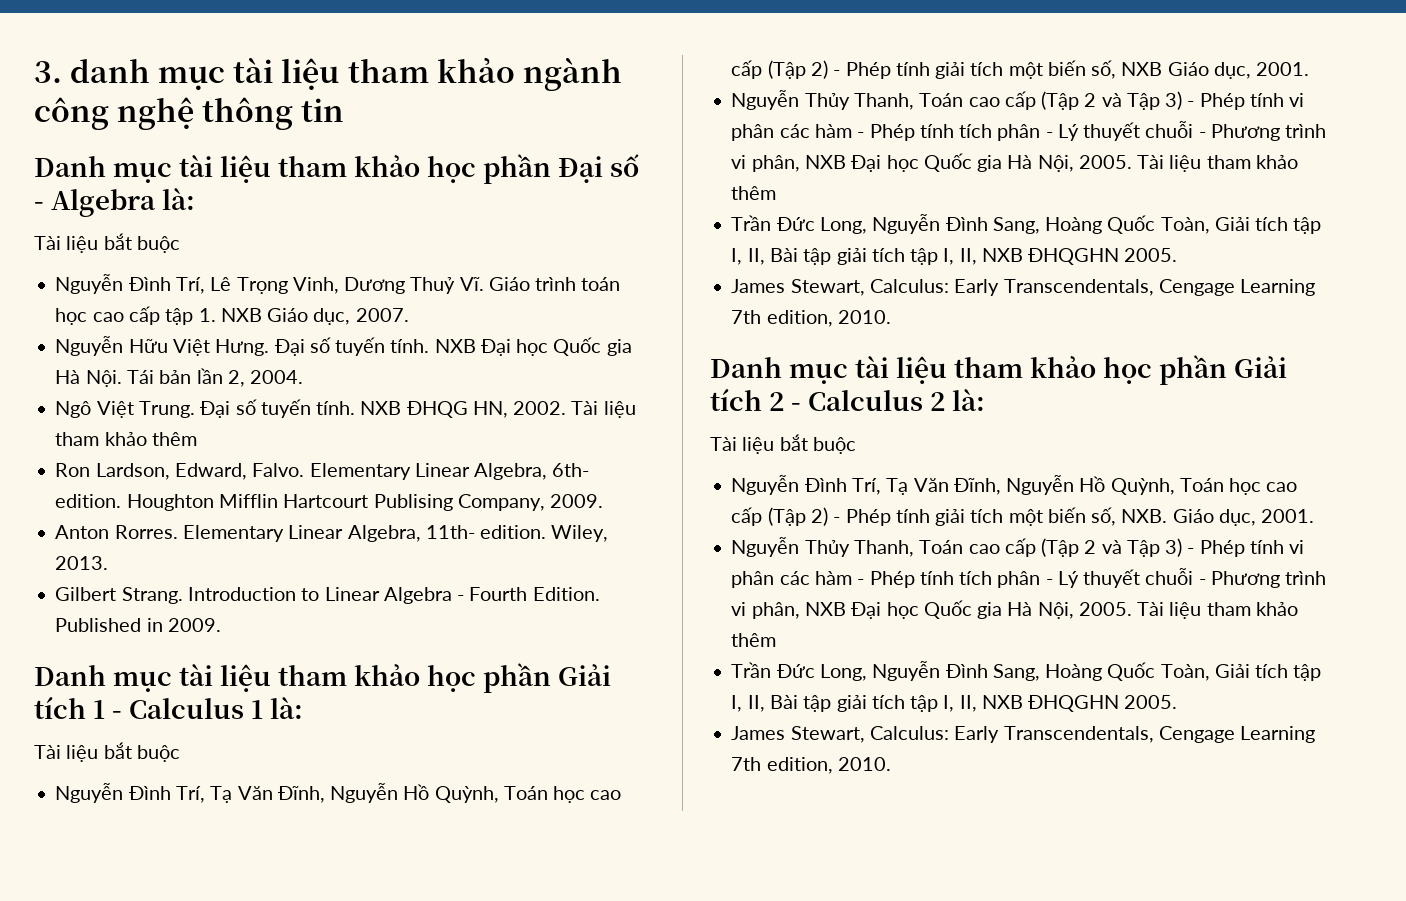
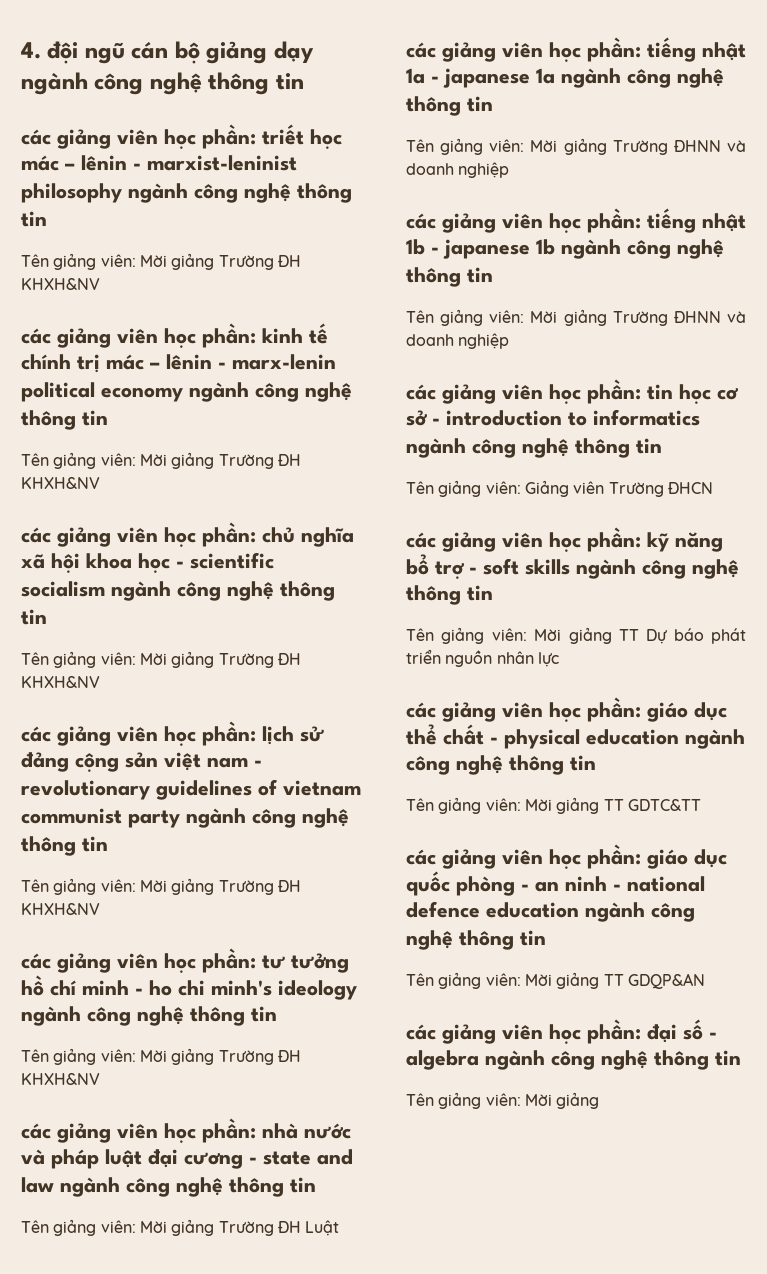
[34,57,622,91] [34,97,345,130] [34,154,640,184] [34,188,196,217] [34,233,180,253] [55,274,621,294] [55,306,409,325] [55,336,632,356] [55,368,304,387] [55,399,636,418] [55,432,197,446] [55,463,590,480] [55,494,604,511] [55,525,609,542] [55,556,109,570] [55,587,600,604] [55,618,221,632] [34,663,612,693] [34,697,304,719] [34,742,180,762] [55,783,622,803] [731,60,1310,79] [731,90,1305,110] [731,121,1327,141] [731,153,1298,172] [731,186,777,200] [731,214,1322,234] [731,248,1178,265] [731,279,1316,296] [731,310,891,327] [710,355,1288,385] [710,389,986,411] [710,434,856,454] [731,475,1298,495] [731,507,1315,526] [731,537,1305,557] [731,568,1327,588] [731,600,1298,619] [731,633,777,647] [731,661,1322,681] [731,695,1178,712] [731,726,1316,743] [731,757,891,774] 3. danh mục tài liệu tham khảo ngành công nghệ thông tin // Danh mục tài liệu tham khảo học phần Đại số - Algebra là: // Tài liệu bắt buộc // Nguyễn Đình Trí, Lê Trọng Vinh, Dương Thuỷ Vĩ. Giáo trình toán học cao cấp tập 1. NXB Giáo dục, 2007. // Nguyễn Hữu Việt Hưng. Đại số tuyến tính. NXB Đại học Quốc gia Hà Nội. Tái bản lần 2, 2004. // Ngô Việt Trung. Đại số tuyến tính. NXB ĐHQG HN, 2002. Tài liệu tham khảo thêm // Ron Lardson, Edward, Falvo. Elementary Linear Algebra, 6th- edition. Houghton Mifflin Hartcourt Publising Company, 2009. // Anton Rorres. Elementary Linear Algebra, 11th- edition. Wiley, 2013. // Gilbert Strang. Introduction to Linear Algebra - Fourth Edition. Published in 2009. // Danh mục tài liệu tham khảo học phần Giải tích 1 - Calculus 1 là: // Tài liệu bắt buộc // Nguyễn Đình Trí, Tạ Văn Đĩnh, Nguyễn Hồ Quỳnh, Toán học cao cấp (Tập 2) - Phép tính giải tích một biến số, NXB Giáo dục, 2001. // Nguyễn Thủy Thanh, Toán cao cấp (Tập 2 và Tập 3) - Phép tính vi phân các hàm - Phép tính tích phân - Lý thuyết chuỗi - Phương trình vi phân, NXB Đại học Quốc gia Hà Nội, 2005. Tài liệu tham khảo thêm // Trần Đức Long, Nguyễn Đình Sang, Hoàng Quốc Toàn, Giải tích tập I, II, Bài tập giải tích tập I, II, NXB ĐHQGHN 2005. // James Stewart, Calculus: Early Transcendentals, Cengage Learning 7th edition, 2010. // Danh mục tài liệu tham khảo học phần Giải tích 2 - Calculus 2 là: // Tài liệu bắt buộc // Nguyễn Đình Trí, Tạ Văn Đĩnh, Nguyễn Hồ Quỳnh, Toán học cao cấp (Tập 2) - Phép tính giải tích một biến số, NXB. Giáo dục, 2001. // Nguyễn Thủy Thanh, Toán cao cấp (Tập 2 và Tập 3) - Phép tính vi phân các hàm - Phép tính tích phân - Lý thuyết chuỗi - Phương trình vi phân, NXB Đại học Quốc gia Hà Nội, 2005. Tài liệu tham khảo thêm // Trần Đức Long, Nguyễn Đình Sang, Hoàng Quốc Toàn, Giải tích tập I, II, Bài tập giải tích tập I, II, NXB ĐHQGHN 2005. // James Stewart, Calculus: Early Transcendentals, Cengage Learning 7th edition, 2010. -> [21,41,314,64] [21,72,304,95] [21,124,342,149] [21,155,297,171] [21,183,352,203] [21,211,47,227] [21,253,301,270] [21,278,100,290] [21,323,328,348] [21,354,336,373] [21,382,352,402] [21,410,108,430] [21,452,301,469] [21,477,100,489] [21,522,354,547] [21,552,274,573] [21,581,335,601] [21,609,47,625] [21,651,301,668] [21,676,100,688] [21,721,324,746] [21,752,262,772] [21,779,361,800] [21,808,349,828] [21,836,108,856] [21,878,301,895] [21,903,100,915] [21,948,349,973] [21,975,357,1000] [21,1006,277,1026] [21,1048,301,1065] [21,1073,100,1085] [21,1118,351,1143] [21,1149,353,1169] [21,1177,316,1197] [21,1219,340,1236] [406,37,746,62] [406,68,724,88] [406,96,493,116] [406,138,746,155] [406,162,510,178] [406,208,746,233] [406,239,724,259] [406,267,493,287] [406,309,746,326] [406,333,510,349] [406,379,738,404] [406,409,700,426] [406,438,662,458] [406,480,713,497] [406,527,723,552] [406,554,739,579] [406,585,493,605] [406,627,746,644] [406,649,559,667] [406,697,727,722] [406,724,745,749] [406,755,596,775] [406,797,701,814] [406,844,727,869] [406,871,705,896] [406,901,695,922] [406,930,546,950] [406,972,705,989] [406,1019,717,1044] [406,1050,741,1070] [406,1092,600,1109] 4. đội ngũ cán bộ giảng dạy ngành công nghệ thông tin // các giảng viên học phần: triết học mác – lênin - marxist-leninist philosophy ngành công nghệ thông tin // Tên giảng viên: Mời giảng Trường ĐH KHXH&NV // các giảng viên học phần: kinh tế chính trị mác – lênin - marx-lenin political economy ngành công nghệ thông tin // Tên giảng viên: Mời giảng Trường ĐH KHXH&NV // các giảng viên học phần: chủ nghĩa xã hội khoa học - scientific socialism ngành công nghệ thông tin // Tên giảng viên: Mời giảng Trường ĐH KHXH&NV // các giảng viên học phần: lịch sử đảng cộng sản việt nam - revolutionary guidelines of vietnam communist party ngành công nghệ thông tin // Tên giảng viên: Mời giảng Trường ĐH KHXH&NV // các giảng viên học phần: tư tưởng hồ chí minh - ho chi minh's ideology ngành công nghệ thông tin // Tên giảng viên: Mời giảng Trường ĐH KHXH&NV // các giảng viên học phần: nhà nước và pháp luật đại cương - state and law ngành công nghệ thông tin // Tên giảng viên: Mời giảng Trường ĐH Luật // các giảng viên học phần: tiếng nhật 1a - japanese 1a ngành công nghệ thông tin // Tên giảng viên: Mời giảng Trường ĐHNN và doanh nghiệp // các giảng viên học phần: tiếng nhật 1b - japanese 1b ngành công nghệ thông tin // Tên giảng viên: Mời giảng Trường ĐHNN và doanh nghiệp // các giảng viên học phần: tin học cơ sở - introduction to informatics ngành công nghệ thông tin // Tên giảng viên: Giảng viên Trường ĐHCN // các giảng viên học phần: kỹ năng bổ trợ - soft skills ngành công nghệ thông tin // Tên giảng viên: Mời giảng TT Dự báo phát triển nguồn nhân lực // các giảng viên học phần: giáo dục thể chất - physical education ngành công nghệ thông tin // Tên giảng viên: Mời giảng TT GDTC&TT // các giảng viên học phần: giáo dục quốc phòng - an ninh - national defence education ngành công nghệ thông tin // Tên giảng viên: Mời giảng TT GDQP&AN // các giảng viên học phần: đại số - algebra ngành công nghệ thông tin // Tên giảng viên: Mời giảng

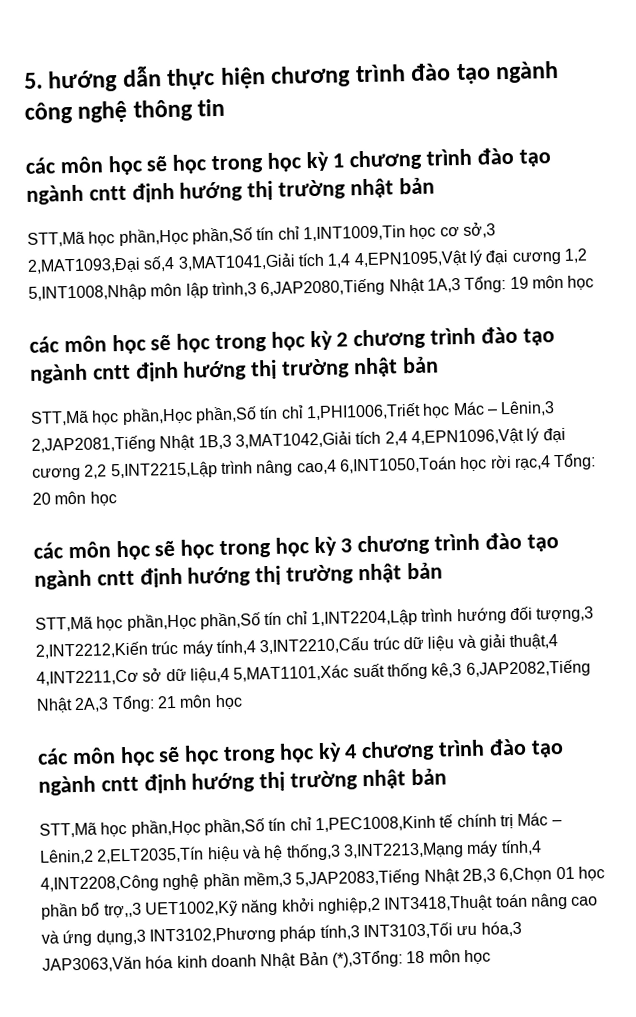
[21,41,314,64] 4. đội ngũ cán bộ giảng dạy -> [23,63,491,93] 5. hướng dẫn thực hiện chương trình đào tạo
[57,124,342,149] [21,155,297,171] [21,183,352,203] [21,211,47,227] [21,253,301,270] [21,278,100,290] [21,323,328,348] [21,354,336,373] [21,382,352,402] [21,410,108,430] [21,452,301,469] [21,477,100,489] [21,522,354,547] [21,552,274,573] [21,581,335,601] [21,609,47,625] [21,651,301,668] [21,676,100,688] [21,721,324,746] [21,752,262,772] [21,779,361,800] [21,808,349,828] [21,836,108,856] [21,878,301,895] [21,903,100,915] [21,948,349,973] [21,975,357,1000] [21,1006,277,1026] [21,1048,301,1065] [21,1073,100,1085] [21,1118,351,1143] [21,1149,353,1169] [21,1177,316,1197] [21,1219,340,1236] [406,37,746,62] [406,68,724,88] [406,96,493,116] [406,138,746,155] [406,162,510,178] [406,208,746,233] [406,239,724,259] [406,267,493,287] [406,309,746,326] [406,333,510,349] [406,379,738,404] [406,409,700,426] [406,438,662,458] [406,480,713,497] [406,527,723,552] [406,554,739,579] [406,585,493,605] [406,627,746,644] [406,649,559,667] [406,697,727,722] [406,724,745,749] [406,755,596,775] [406,797,701,814] [406,844,727,869] [406,871,705,896] [406,901,695,922] [406,930,546,950] [406,972,705,989] [406,1019,717,1044] [406,1050,741,1070] [406,1092,600,1109] giảng viên học phần: triết học mác – lênin - marxist-leninist philosophy ngành công nghệ thông tin // Tên giảng viên: Mời giảng Trường ĐH KHXH&NV // các giảng viên học phần: kinh tế chính trị mác – lênin - marx-lenin political economy ngành công nghệ thông tin // Tên giảng viên: Mời giảng Trường ĐH KHXH&NV // các giảng viên học phần: chủ nghĩa xã hội khoa học - scientific socialism ngành công nghệ thông tin // Tên giảng viên: Mời giảng Trường ĐH KHXH&NV // các giảng viên học phần: lịch sử đảng cộng sản việt nam - revolutionary guidelines of vietnam communist party ngành công nghệ thông tin // Tên giảng viên: Mời giảng Trường ĐH KHXH&NV // các giảng viên học phần: tư tưởng hồ chí minh - ho chi minh's ideology ngành công nghệ thông tin // Tên giảng viên: Mời giảng Trường ĐH KHXH&NV // các giảng viên học phần: nhà nước và pháp luật đại cương - state and law ngành công nghệ thông tin // Tên giảng viên: Mời giảng Trường ĐH Luật // các giảng viên học phần: tiếng nhật 1a - japanese 1a ngành công nghệ thông tin // Tên giảng viên: Mời giảng Trường ĐHNN và doanh nghiệp // các giảng viên học phần: tiếng nhật 1b - japanese 1b ngành công nghệ thông tin // Tên giảng viên: Mời giảng Trường ĐHNN và doanh nghiệp // các giảng viên học phần: tin học cơ sở - introduction to informatics ngành công nghệ thông tin // Tên giảng viên: Giảng viên Trường ĐHCN // các giảng viên học phần: kỹ năng bổ trợ - soft skills ngành công nghệ thông tin // Tên giảng viên: Mời giảng TT Dự báo phát triển nguồn nhân lực // các giảng viên học phần: giáo dục thể chất - physical education ngành công nghệ thông tin // Tên giảng viên: Mời giảng TT GDTC&TT // các giảng viên học phần: giáo dục quốc phòng - an ninh - national defence education ngành công nghệ thông tin // Tên giảng viên: Mời giảng TT GDQP&AN // các giảng viên học phần: đại số - algebra ngành công nghệ thông tin // Tên giảng viên: Mời giảng -> [59,147,551,176] [26,177,435,205] [27,222,496,247] [27,248,587,275] [28,274,595,302] [29,326,555,355] [29,356,439,384] [30,400,556,426] [31,427,566,454] [32,453,597,481] [32,490,117,507] [33,532,559,561] [34,562,443,590] [35,606,595,632] [35,633,559,659] [36,659,591,686] [36,694,243,714] [37,738,564,767] [38,768,447,796] [39,812,562,838] [39,839,542,865] [40,866,605,893] [41,892,599,920] [41,920,522,947] [42,949,491,973] môn học sẽ học trong học kỳ 1 chương trình đào tạo ngành cntt định hướng thị trường nhật bản // STT,Mã học phần,Học phần,Số tín chỉ 1,INT1009,Tin học cơ sở,3 2,MAT1093,Đại số,4 3,MAT1041,Giải tích 1,4 4,EPN1095,Vật lý đại cương 1,2 5,INT1008,Nhập môn lập trình,3 6,JAP2080,Tiếng Nhật 1A,3 Tổng: 19 môn học // các môn học sẽ học trong học kỳ 2 chương trình đào tạo ngành cntt định hướng thị trường nhật bản // STT,Mã học phần,Học phần,Số tín chỉ 1,PHI1006,Triết học Mác – Lênin,3 2,JAP2081,Tiếng Nhật 1B,3 3,MAT1042,Giải tích 2,4 4,EPN1096,Vật lý đại cương 2,2 5,INT2215,Lập trình nâng cao,4 6,INT1050,Toán học rời rạc,4 Tổng: 20 môn học // các môn học sẽ học trong học kỳ 3 chương trình đào tạo ngành cntt định hướng thị trường nhật bản // STT,Mã học phần,Học phần,Số tín chỉ 1,INT2204,Lập trình hướng đối tượng,3 2,INT2212,Kiến trúc máy tính,4 3,INT2210,Cấu trúc dữ liệu và giải thuật,4 4,INT2211,Cơ sở dữ liệu,4 5,MAT1101,Xác suất thống kê,3 6,JAP2082,Tiếng Nhật 2A,3 Tổng: 21 môn học // các môn học sẽ học trong học kỳ 4 chương trình đào tạo ngành cntt định hướng thị trường nhật bản // STT,Mã học phần,Học phần,Số tín chỉ 1,PEC1008,Kinh tế chính trị Mác – Lênin,2 2,ELT2035,Tín hiệu và hệ thống,3 3,INT2213,Mạng máy tính,4 4,INT2208,Công nghệ phần mềm,3 5,JAP2083,Tiếng Nhật 2B,3 6,Chọn 01 học phần bổ trợ,,3 UET1002,Kỹ năng khởi nghiệp,2 INT3418,Thuật toán nâng cao và ứng dụng,3 INT3102,Phương pháp tính,3 INT3103,Tối ưu hóa,3 JAP3063,Văn hóa kinh doanh Nhật Bản (*),3Tổng: 18 môn học

